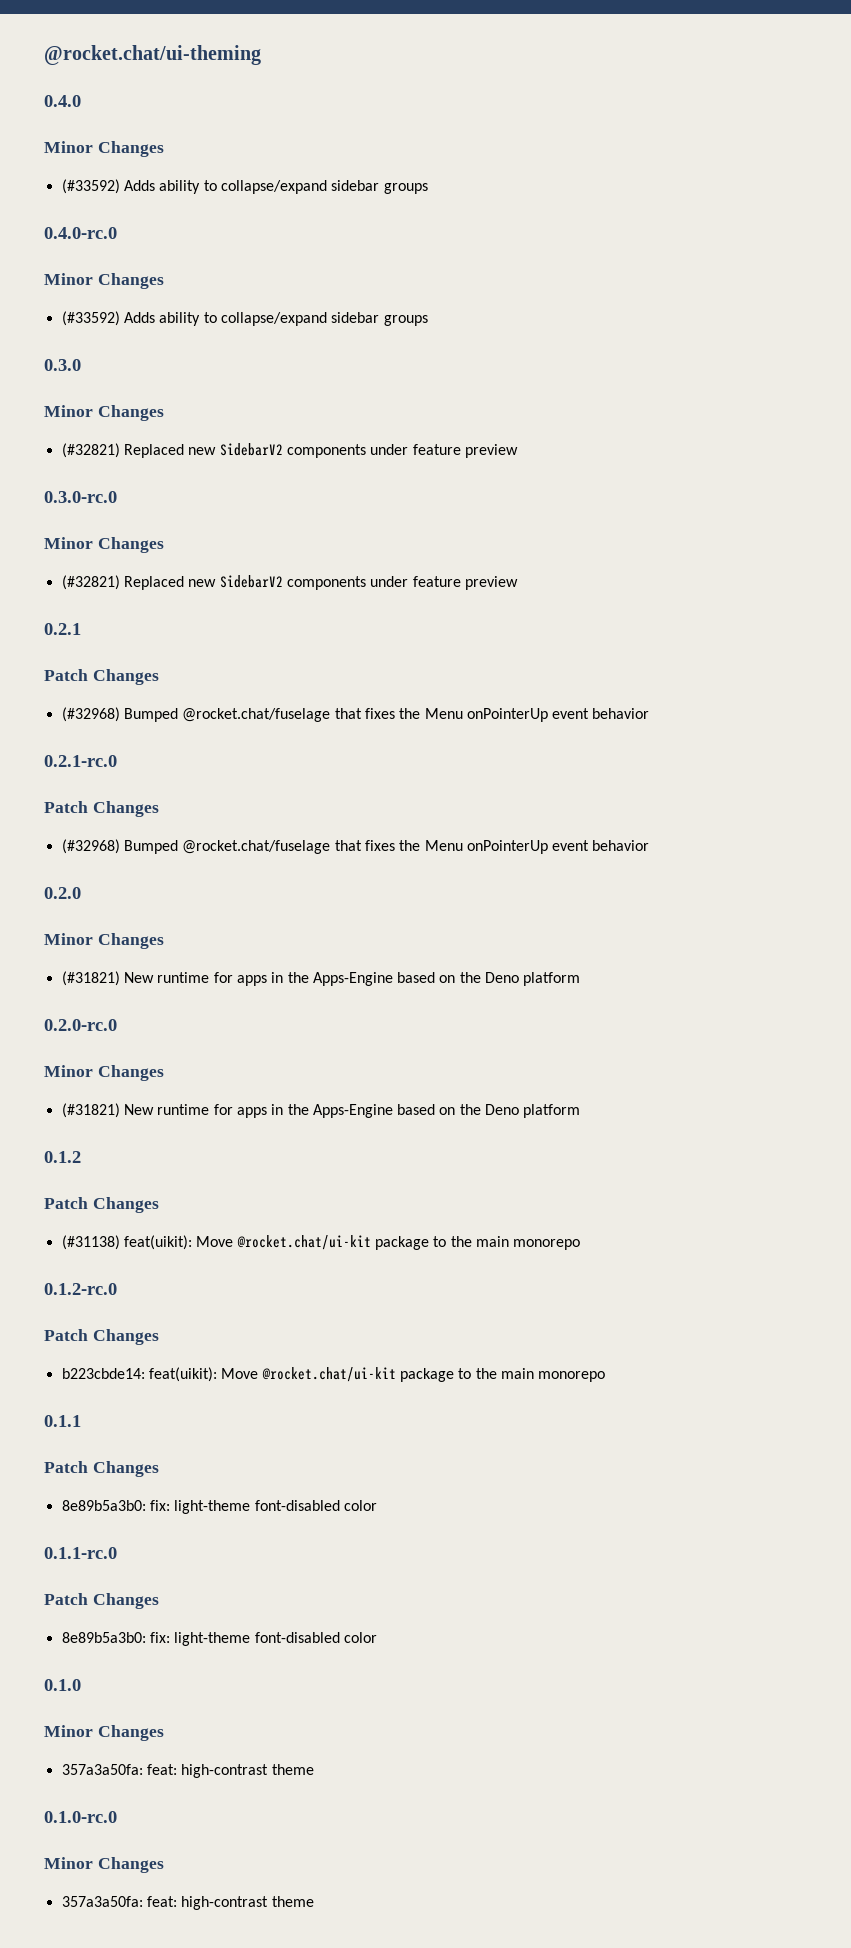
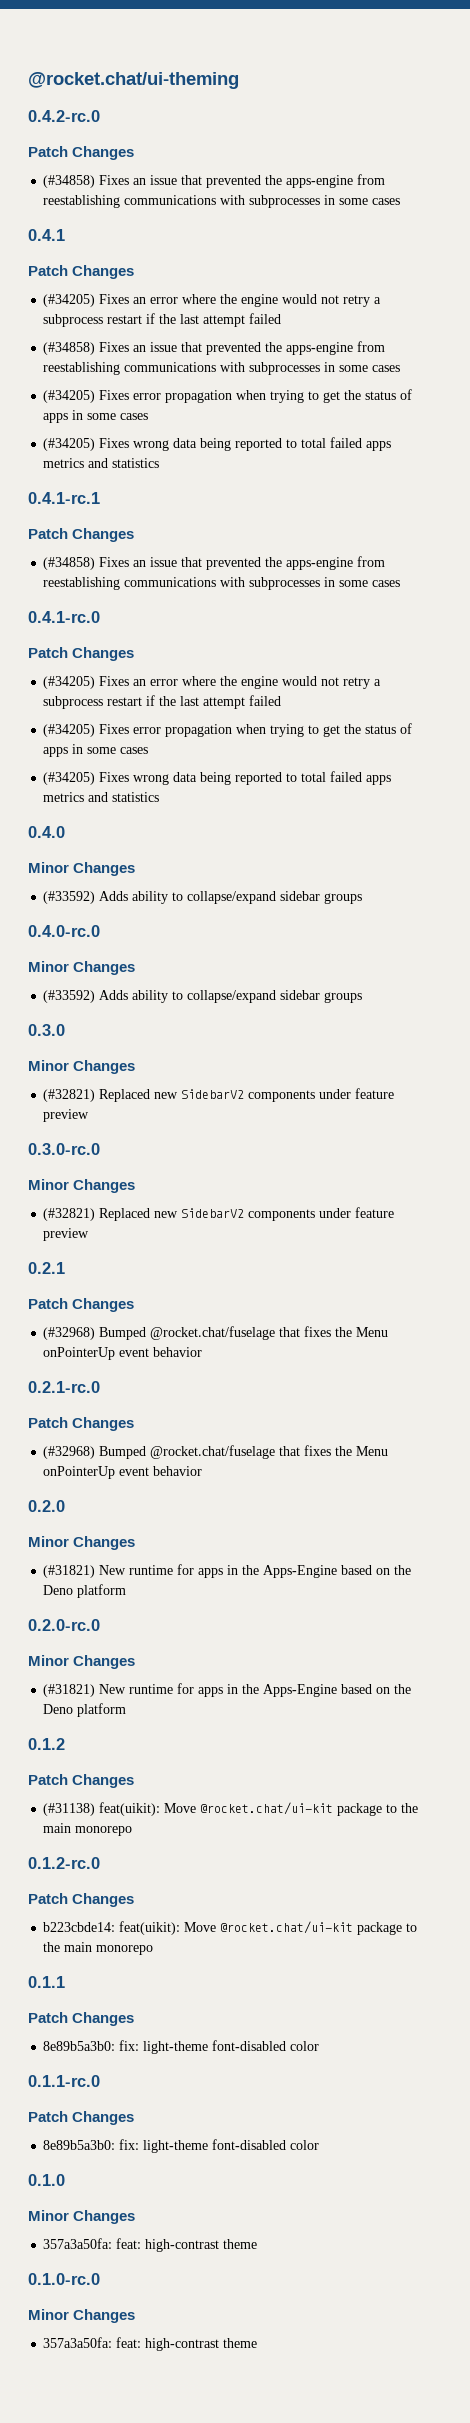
(261, 55) none -> [28,110,100,122] [28,146,135,160] [43,174,386,188] [43,195,401,208] [28,229,65,241] [28,265,135,279] [43,294,382,307] [43,313,282,327] [43,341,386,355] [43,362,401,375] [43,389,413,403] [43,410,149,423] [43,437,392,451] [43,458,160,468] [28,492,100,504] [28,528,135,542] [43,556,386,570] [43,577,401,590] [28,611,100,623] [28,647,135,661] [43,676,382,689] [43,695,282,709] [43,723,413,737] [43,744,149,757] [43,771,392,785] [43,792,160,802] // 0.4.2-rc.0 // Patch Changes // (#34858) Fixes an issue that prevented the apps-engine from reestablishing communications with subprocesses in some cases // 0.4.1 // Patch Changes // (#34205) Fixes an error where the engine would not retry a subprocess restart if the last attempt failed // (#34858) Fixes an issue that prevented the apps-engine from reestablishing communications with subprocesses in some cases // (#34205) Fixes error propagation when trying to get the status of apps in some cases // (#34205) Fixes wrong data being reported to total failed apps metrics and statistics // 0.4.1-rc.1 // Patch Changes // (#34858) Fixes an issue that prevented the apps-engine from reestablishing communications with subprocesses in some cases // 0.4.1-rc.0 // Patch Changes // (#34205) Fixes an error where the engine would not retry a subprocess restart if the last attempt failed // (#34205) Fixes error propagation when trying to get the status of apps in some cases // (#34205) Fixes wrong data being reported to total failed apps metrics and statistics

